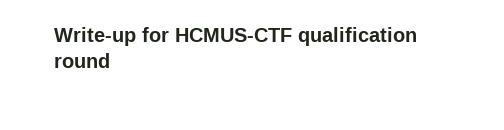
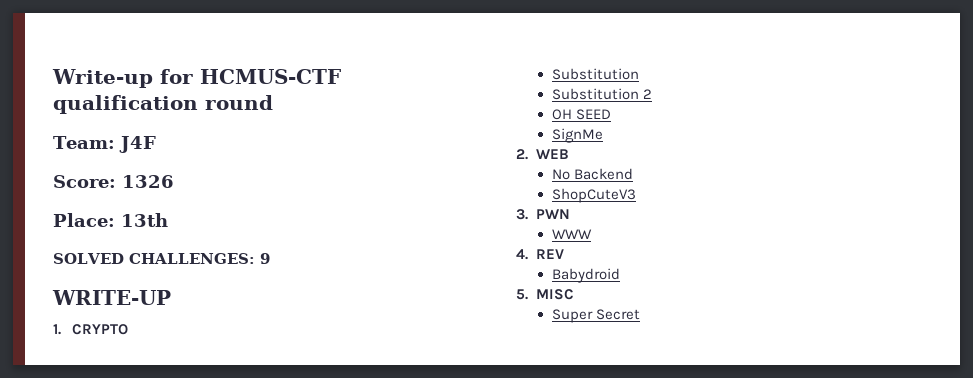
(110, 60) none -> [53,136,156,153] [53,175,174,188] [53,213,168,227] [53,253,270,264] [52,290,171,305] [53,324,129,335] [551,68,639,80] [551,88,652,100] [551,109,611,120] [551,128,603,143] [516,149,569,160] [551,168,633,180] [551,188,636,203] [516,209,570,220] [551,229,592,239] [516,249,564,260] [551,268,620,283] [516,289,574,300] [551,309,640,323] // Team: J4F // Score: 1326 // Place: 13th // SOLVED CHALLENGES: 9 // WRITE-UP // 1. CRYPTO // Substitution // Substitution 2 // OH SEED // SignMe // 2. WEB // No Backend // ShopCuteV3 // 3. PWN // WWW // 4. REV // Babydroid // 5. MISC // Super Secret

